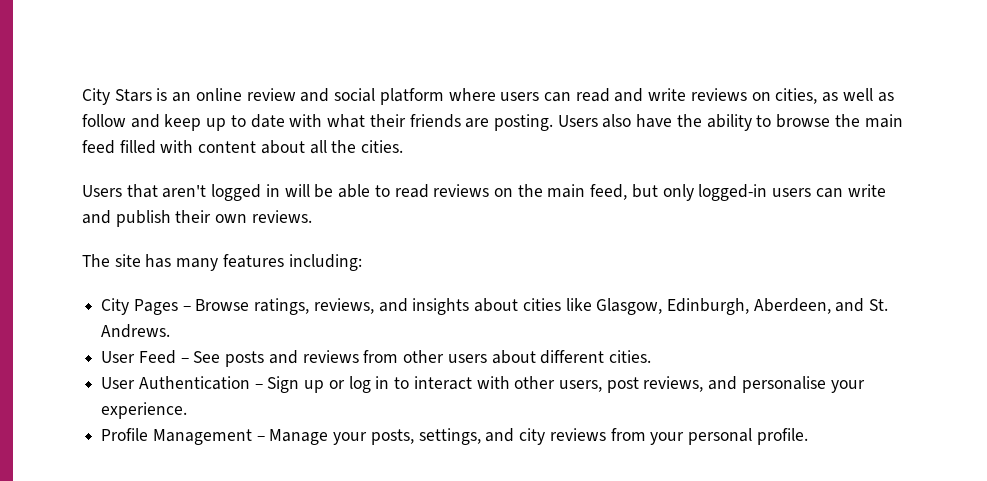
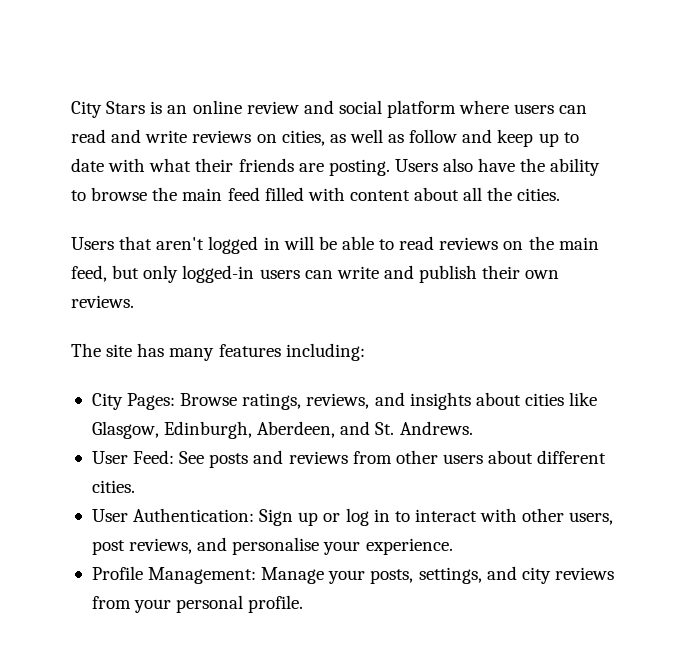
[133,299,191,315] Pages – -> [127,393,176,410] Pages:
[138,350,189,364] Feed – -> [133,450,175,464] Feed:
[138,376,263,390] Authentication – -> [133,508,255,522] Authentication:
[152,429,265,445] Management – -> [148,567,257,584] Management:

